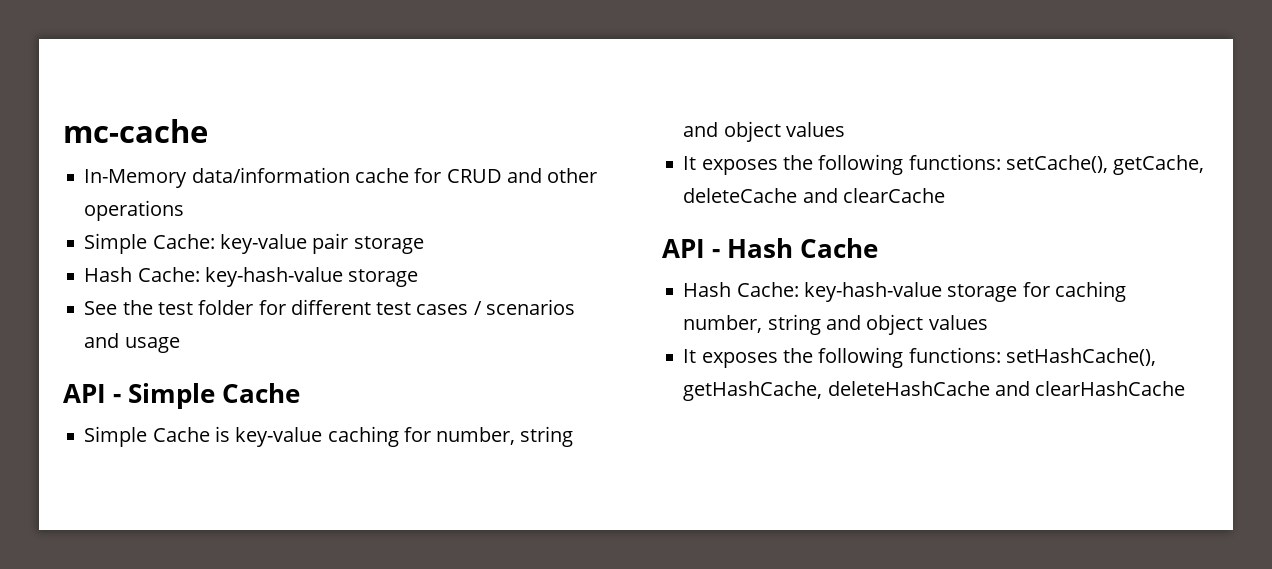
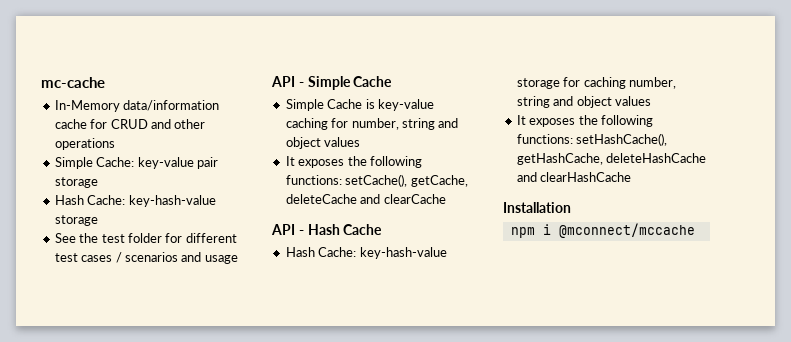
(1186, 388) none -> [503,202,571,213] [510,223,695,238] // Installation // npm i @mconnect/mccache

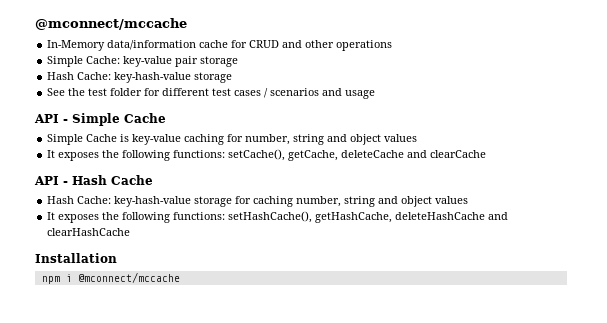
[41,77,105,88] mc-cache -> [35,18,187,30] @mconnect/mccache

